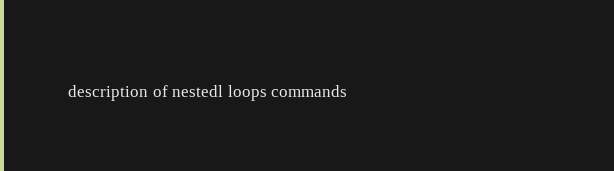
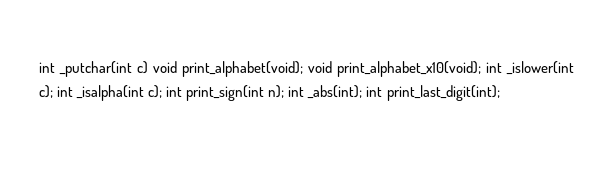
[68,85,348,101] description of nestedl loops commands -> [39,61,574,77] [39,85,500,101] int _putchar(int c) void print_alphabet(void); void print_alphabet_x10(void); int _islower(int c); int _isalpha(int c); int print_sign(int n); int _abs(int); int print_last_digit(int);

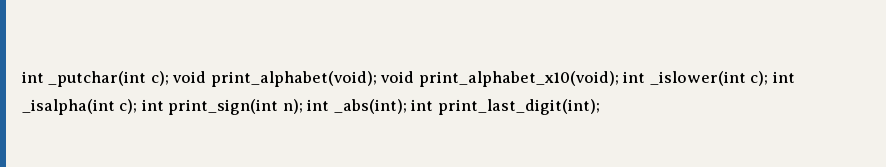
[137,61,148,74] c) -> [150,71,169,86] c);

